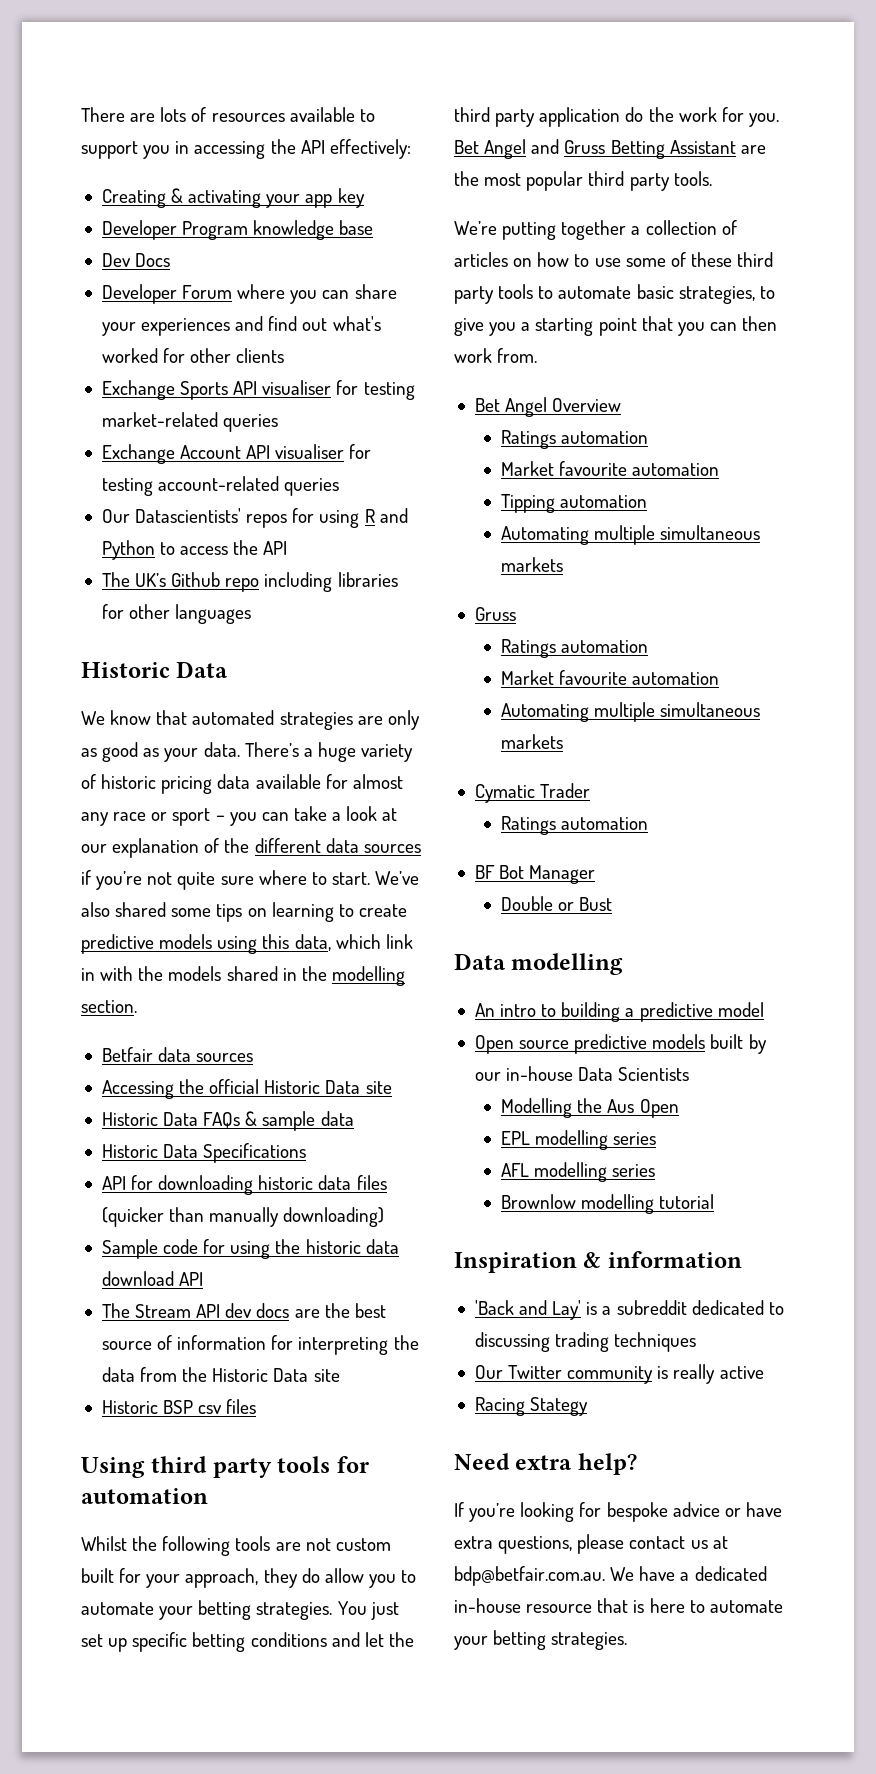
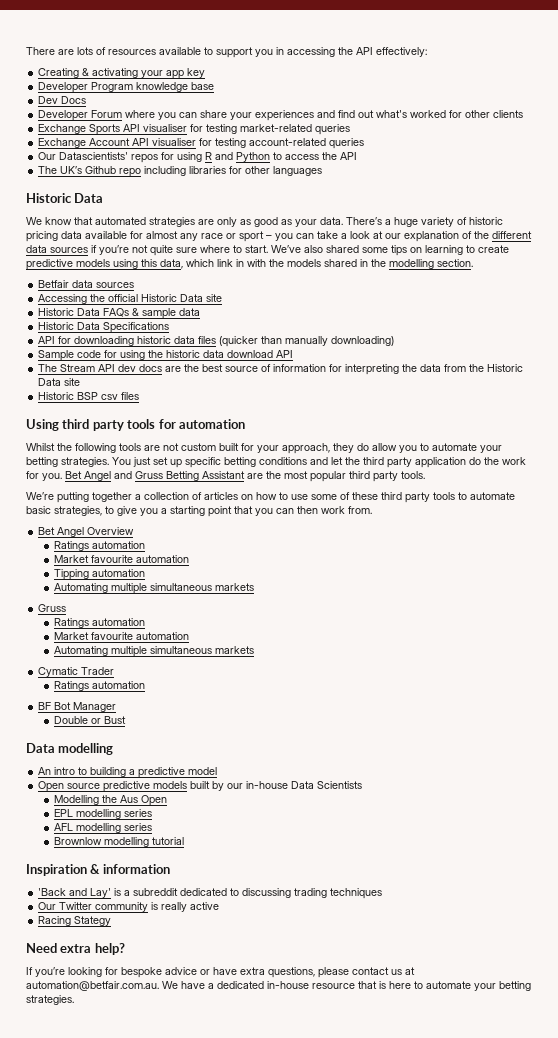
[454,1566,605,1586] bdp@betfair.com.au. -> [26,981,159,991] automation@betfair.com.au.

